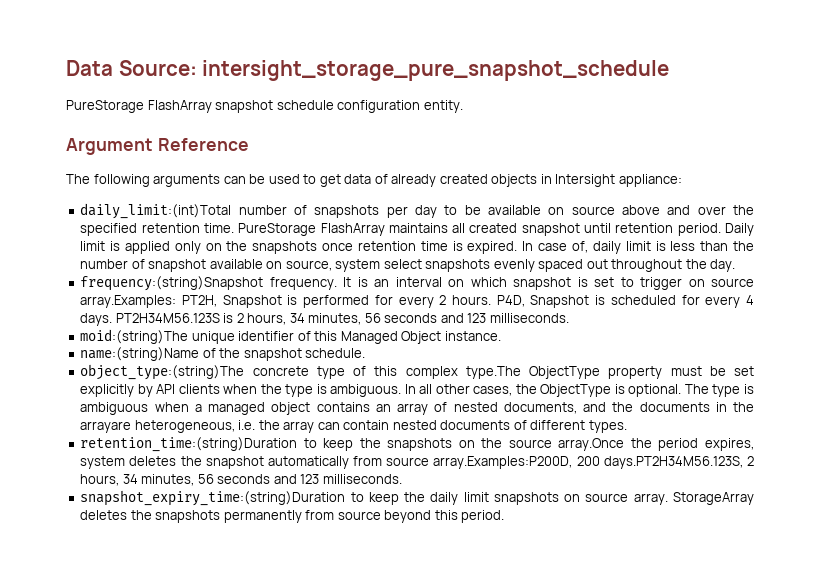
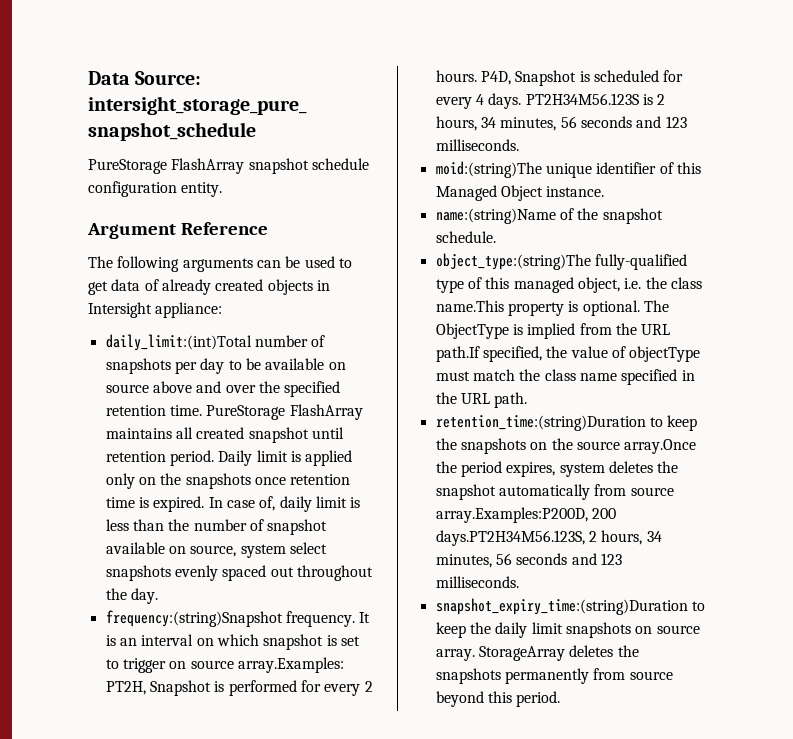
[252,366,309,376] concrete -> [594,254,687,270] fully-qualified
[405,366,754,379] [80,384,754,397] [80,402,755,415] [80,420,627,433] complex type.The ObjectType property must be set explicitly by API clients when the type is ambiguous. In all other cases, the ObjectType is optional. The type is ambiguous when a managed object contains an array of nested documents, and the documents in the arrayare heterogeneous, i.e. the array can contain nested documents of different types. -> [513,277,702,293] [435,300,669,316] [435,323,671,339] [435,346,701,362] [435,369,695,385] [435,392,528,408] managed object, i.e. the class name.This property is optional. The ObjectType is implied from the URL path.If specified, the value of objectType must match the class name specified in the URL path.

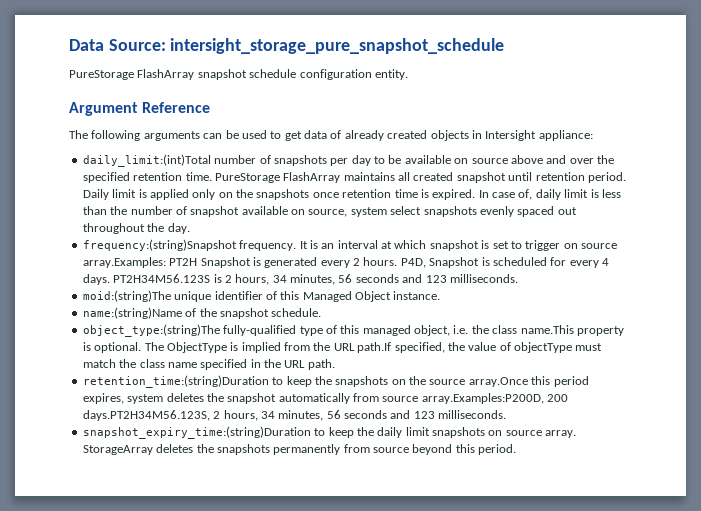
[196,638,214,646] on -> [381,241,392,249] at
[105,680,321,696] PT2H, Snapshot is performed for -> [169,257,318,268] PT2H Snapshot is generated
[435,461,457,473] the -> [531,376,551,385] this

